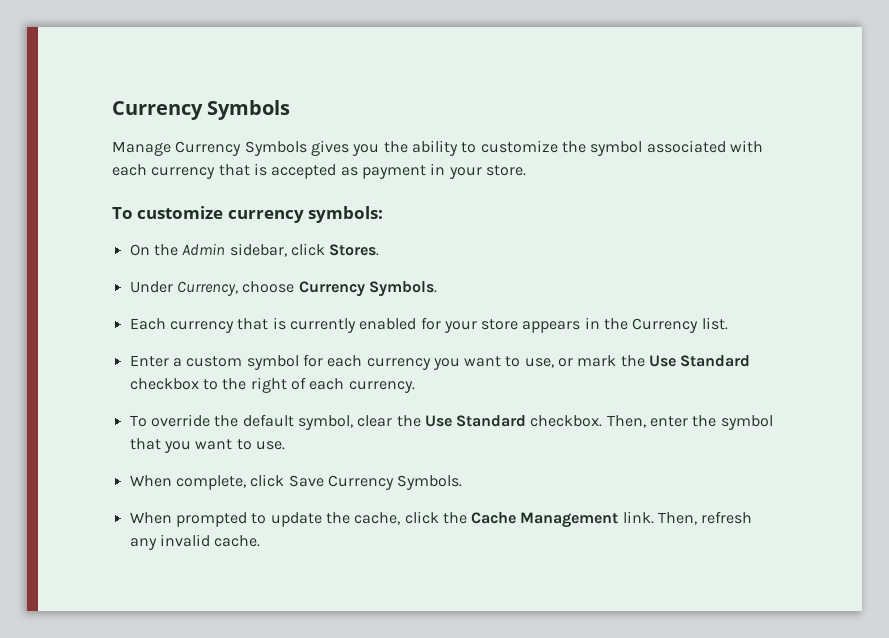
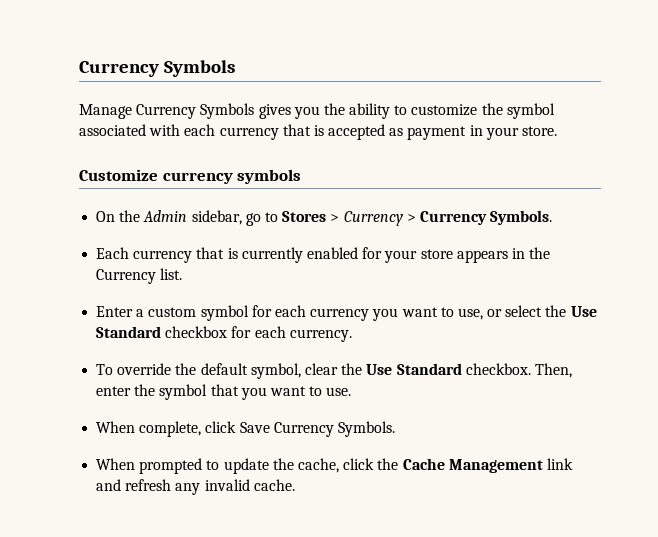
[112,206,384,223] To customize currency symbols: -> [79,169,302,184] Customize currency symbols
[290,243,380,256] [129,281,295,296] click Stores. // Under Currency, choose -> [245,211,416,226] go to Stores > Currency >
[577,355,617,367] mark -> [505,305,543,317] select
[202,377,306,393] to the right of -> [231,326,252,338] for
[622,511,698,525] link. Then, -> [546,458,573,470] [96,479,122,491] link and

